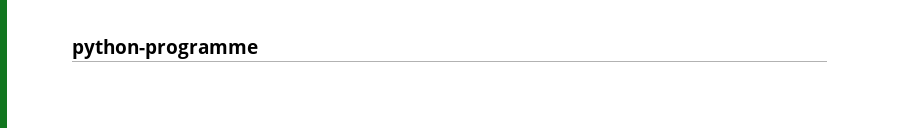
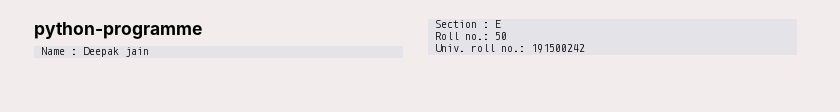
(258, 49) none -> [41,47,150,57] [435,20,502,28] [435,32,508,40] [435,44,586,53] // Name : Deepak jain // Section : E // Roll no.: 50 // Univ. roll no.: 191500242

